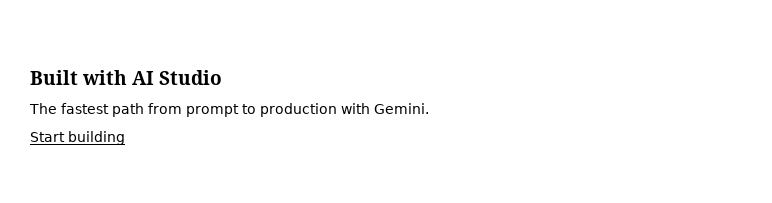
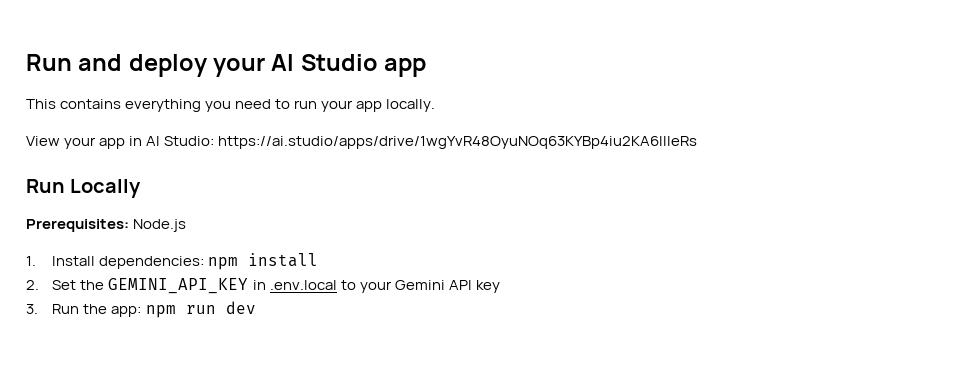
[30,70,223,85] [29,103,429,117] [30,131,125,145] Built with AI Studio // The fastest path from prompt to production with Gemini. // Start building -> [26,54,427,77] [26,99,436,112] [26,136,698,149] [26,179,142,198] [26,219,187,232] [26,253,319,270] [26,278,500,294] [26,301,256,318] Run and deploy your AI Studio app // This contains everything you need to run your app locally. // View your app in AI Studio: https://ai.studio/apps/drive/1wgYvR48OyuNOq63KYBp4iu2KA6IlIeRs // Run Locally // Prerequisites: Node.js // 1. Install dependencies: npm install // 2. Set the GEMINI_API_KEY in .env.local to your Gemini API key // 3. Run the app: npm run dev

